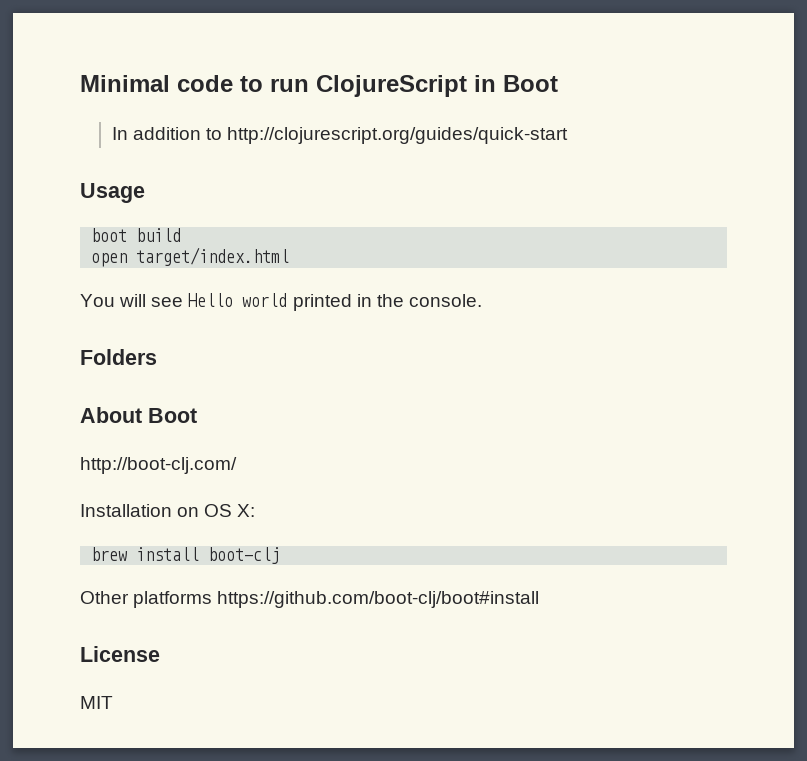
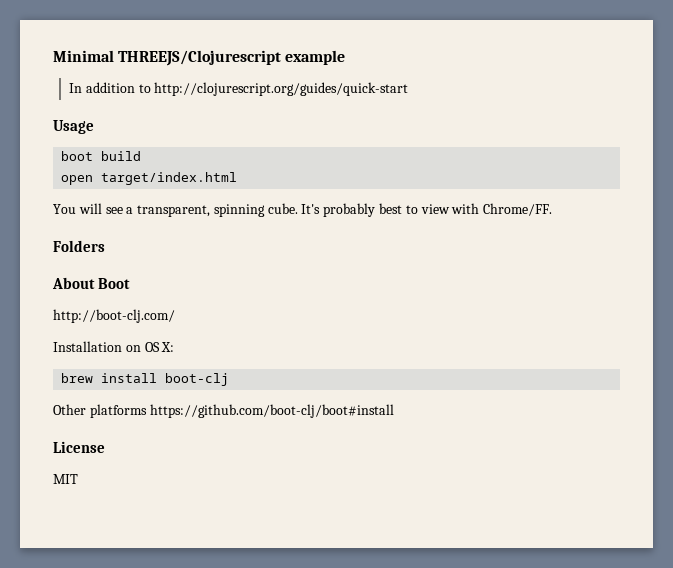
[177,75,558,97] code to run ClojureScript in Boot -> [118,50,346,66] THREEJS/Clojurescript example
[188,293,482,311] Hello world printed in the console. -> [126,203,553,217] a transparent, spinning cube. It's probably best to view with Chrome/FF.

